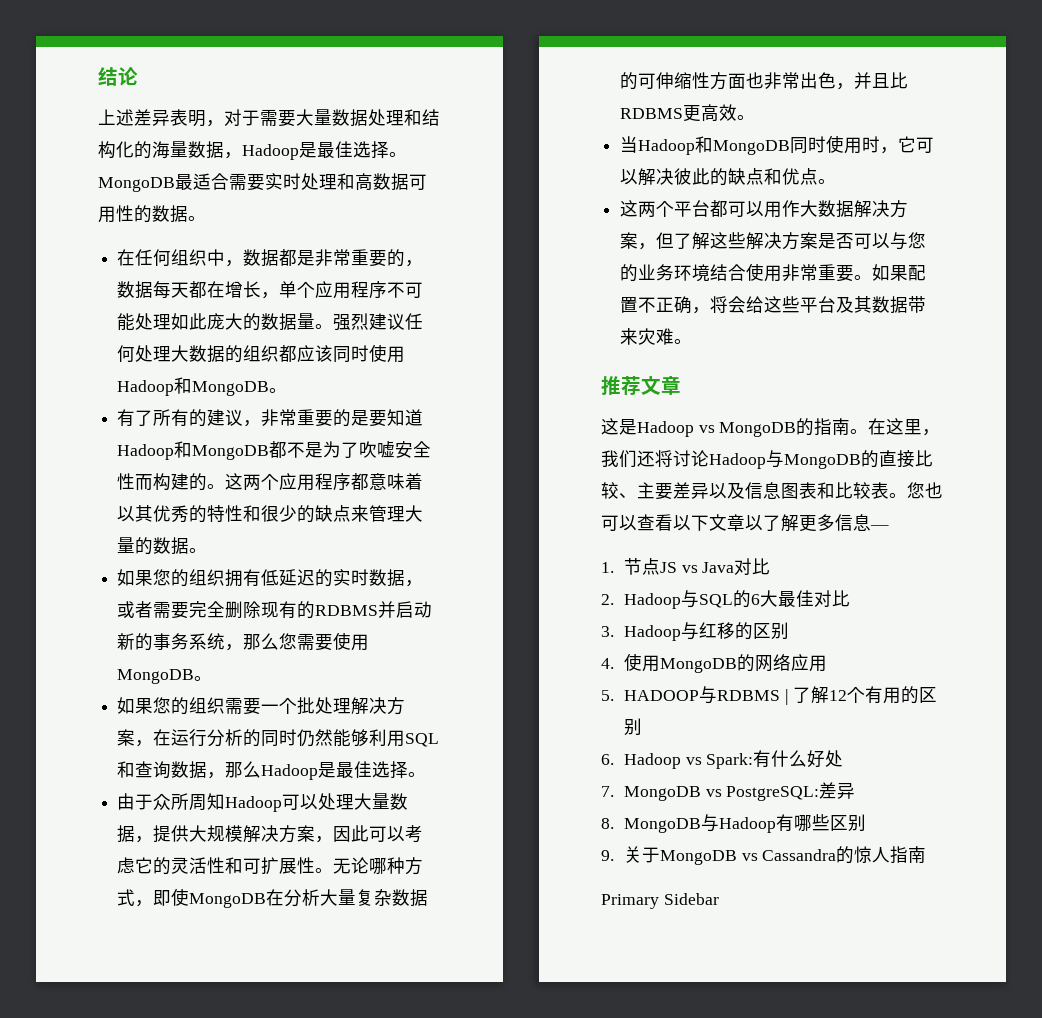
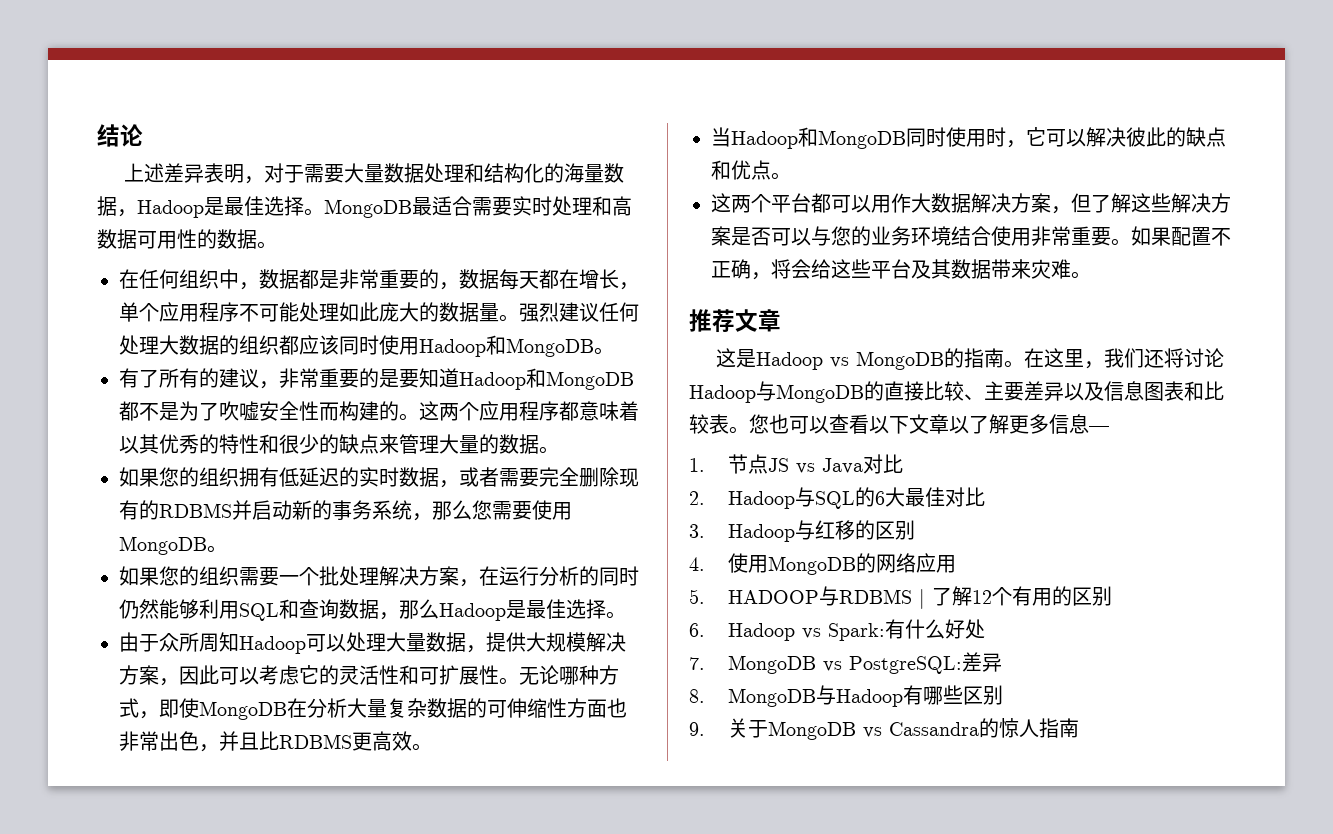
[601,893,719,909] // Primary Sidebar -> (1080, 728) none

